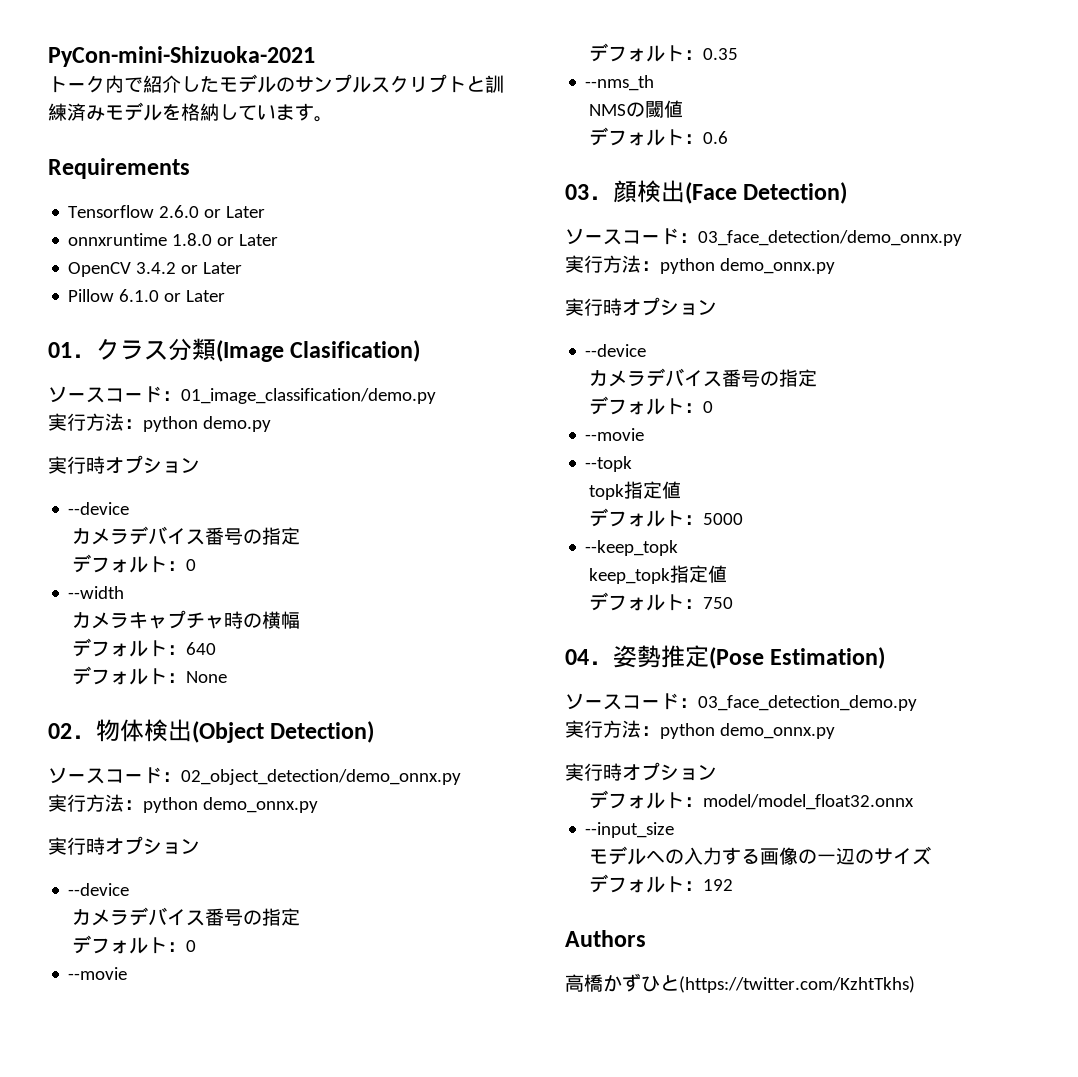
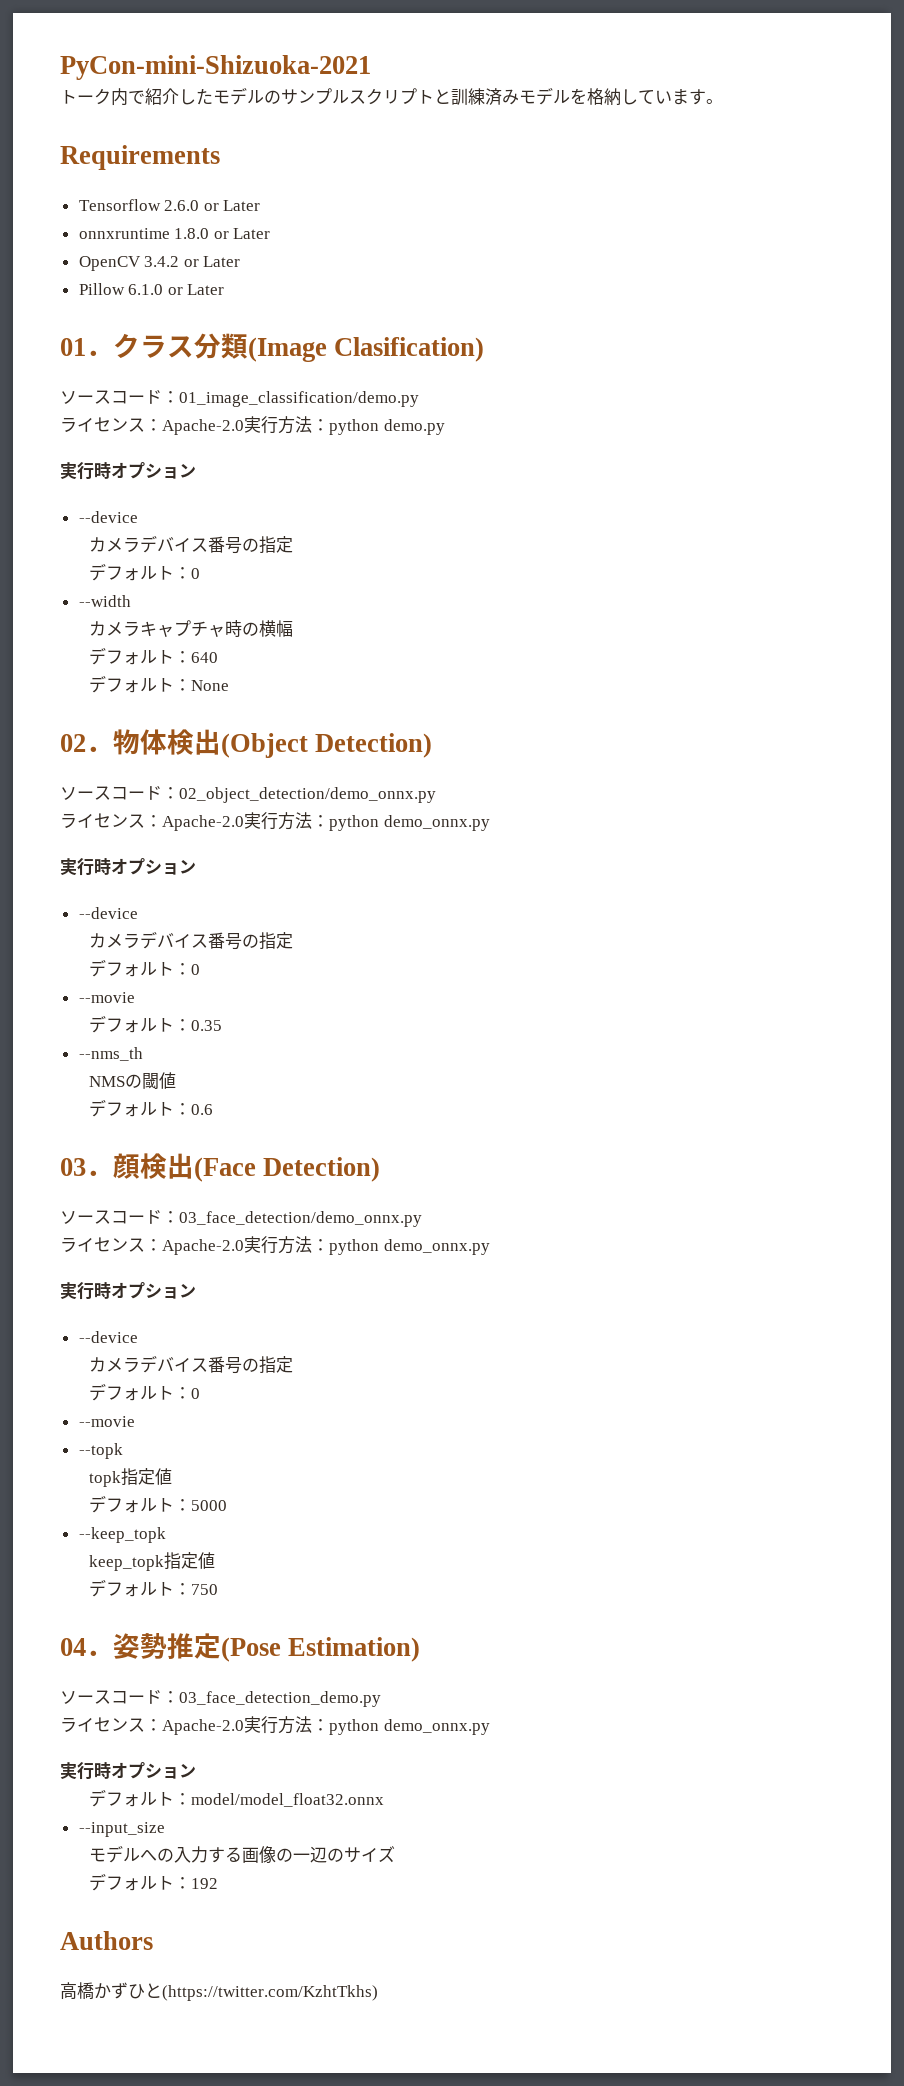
(436, 396) none -> [60,417,244,435] ライセンス：Apache-2.0
(461, 777) none -> [60,813,244,831] ライセンス：Apache-2.0
(962, 238) none -> [60,1237,244,1255] ライセンス：Apache-2.0
(917, 703) none -> [60,1717,244,1735] ライセンス：Apache-2.0

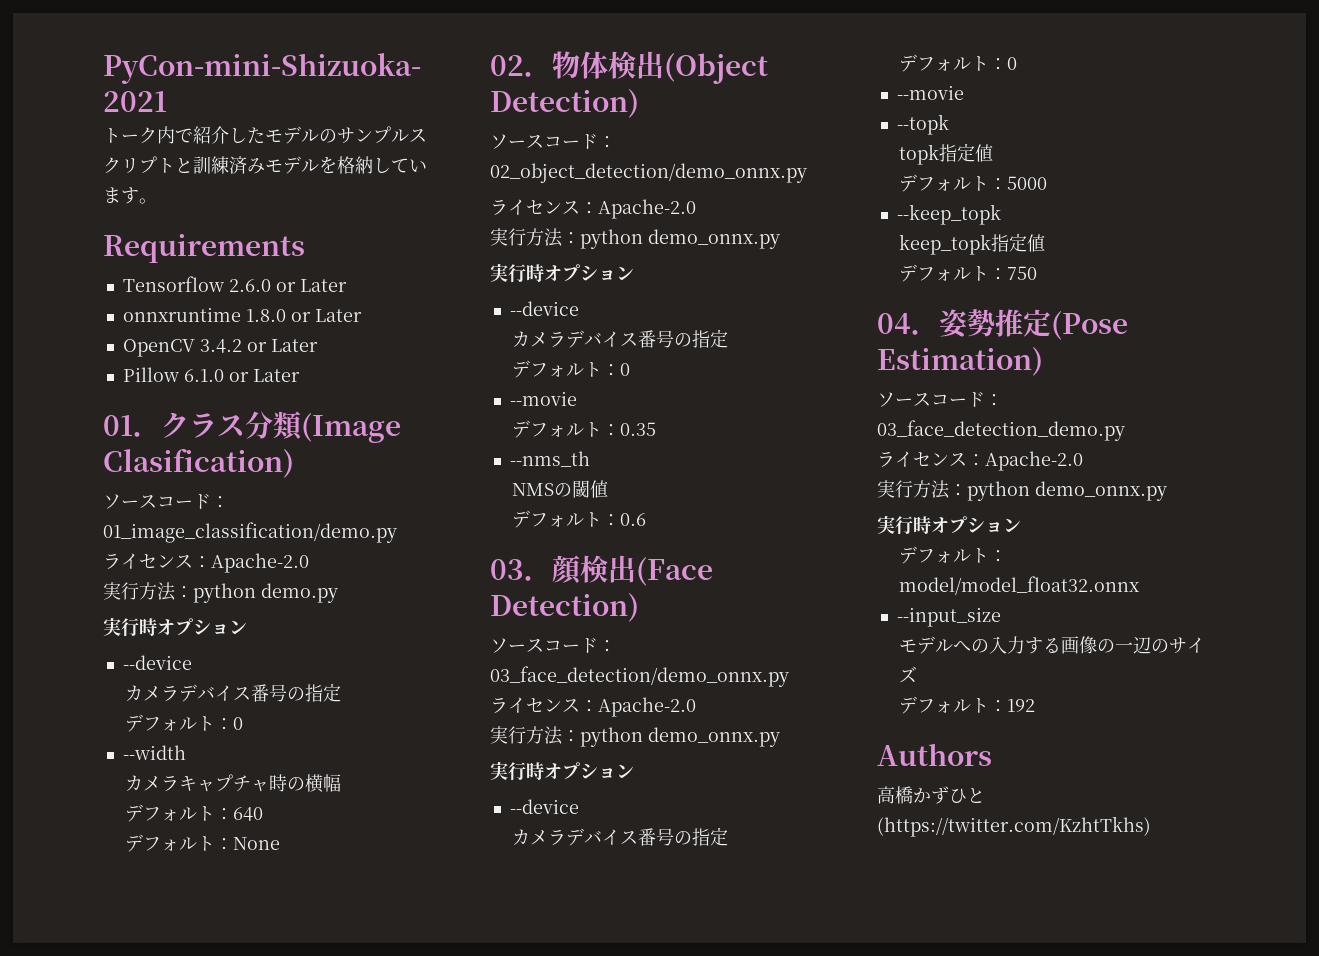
(244, 427) none -> (309, 563) //
(244, 823) none -> (696, 209) //
(244, 1247) none -> (696, 707) //
(244, 1727) none -> (1083, 461) //

